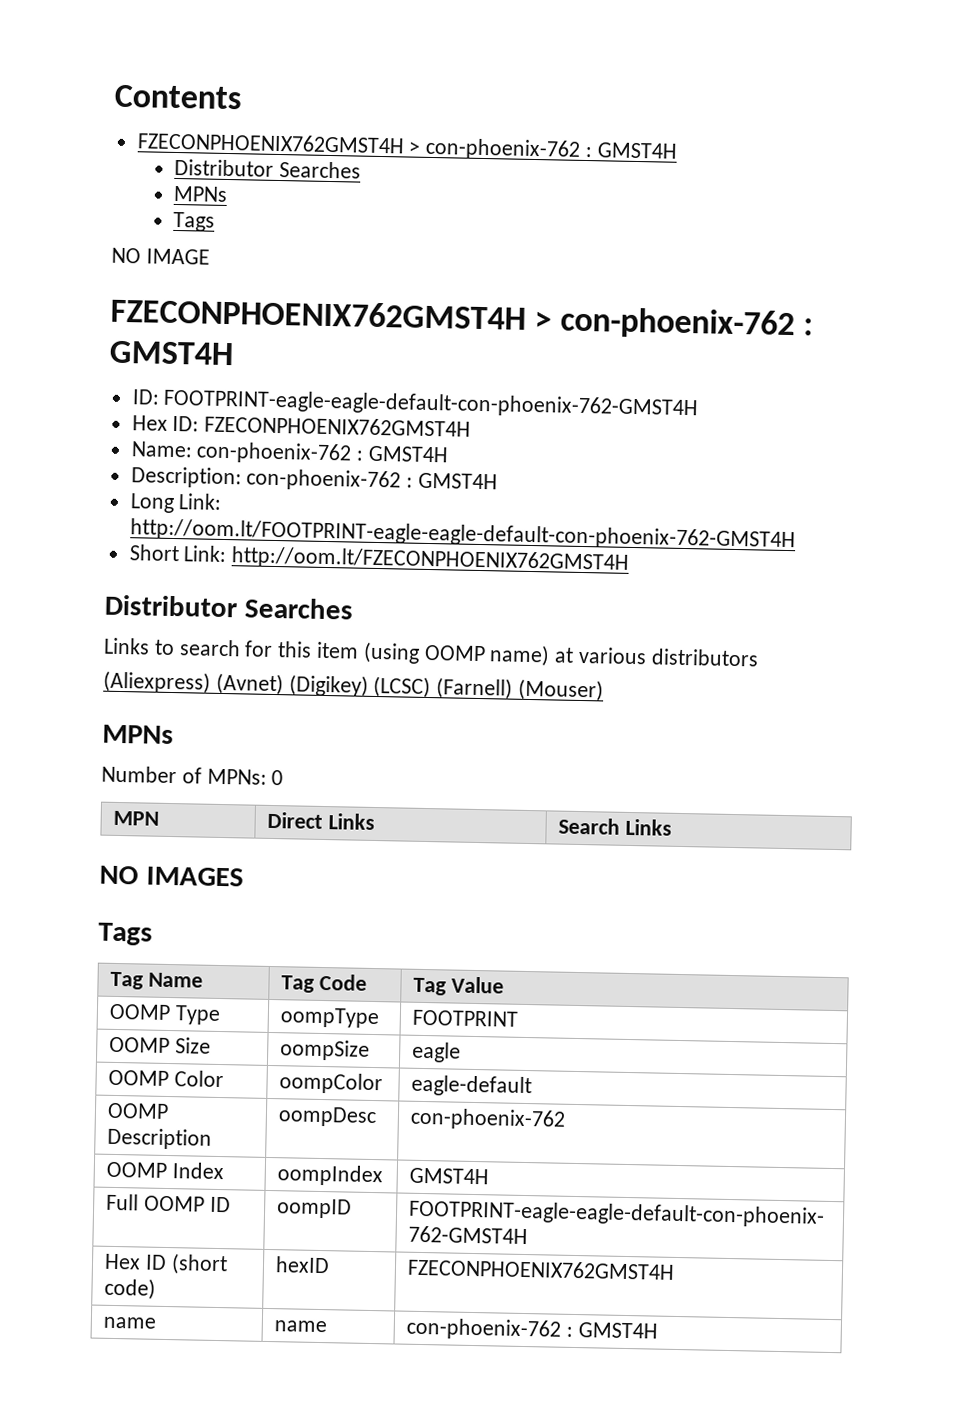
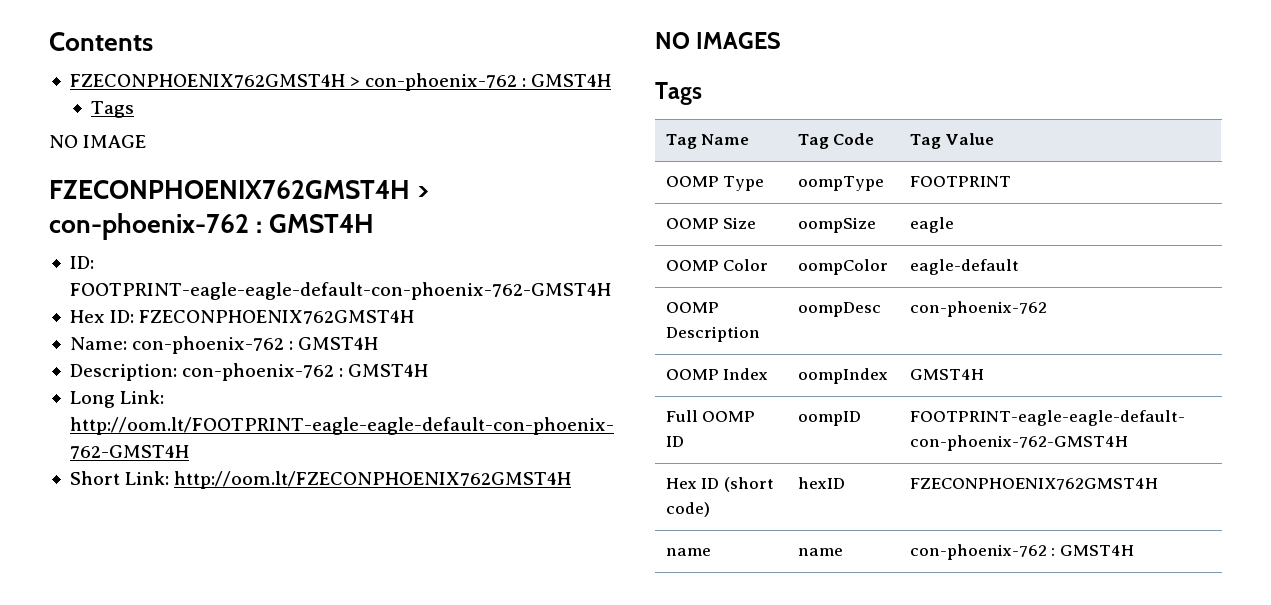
[173,158,361,179] [172,185,228,202] // Distributor Searches // MPNs -> (612, 80) none
[104,594,354,620] [103,637,759,667] [103,670,605,702] [102,724,174,745] [101,765,284,786] [112,810,159,826] [266,811,375,830] [557,817,672,836] // Distributor Searches // Links to search for this item (using OOMP name) at various distributors // (Aliexpress) (Avnet) (Digikey) (LCSC) (Farnell) (Mouser) // MPNs // Number of MPNs: 0 // MPN | Direct Links | Search Links -> (572, 480) none

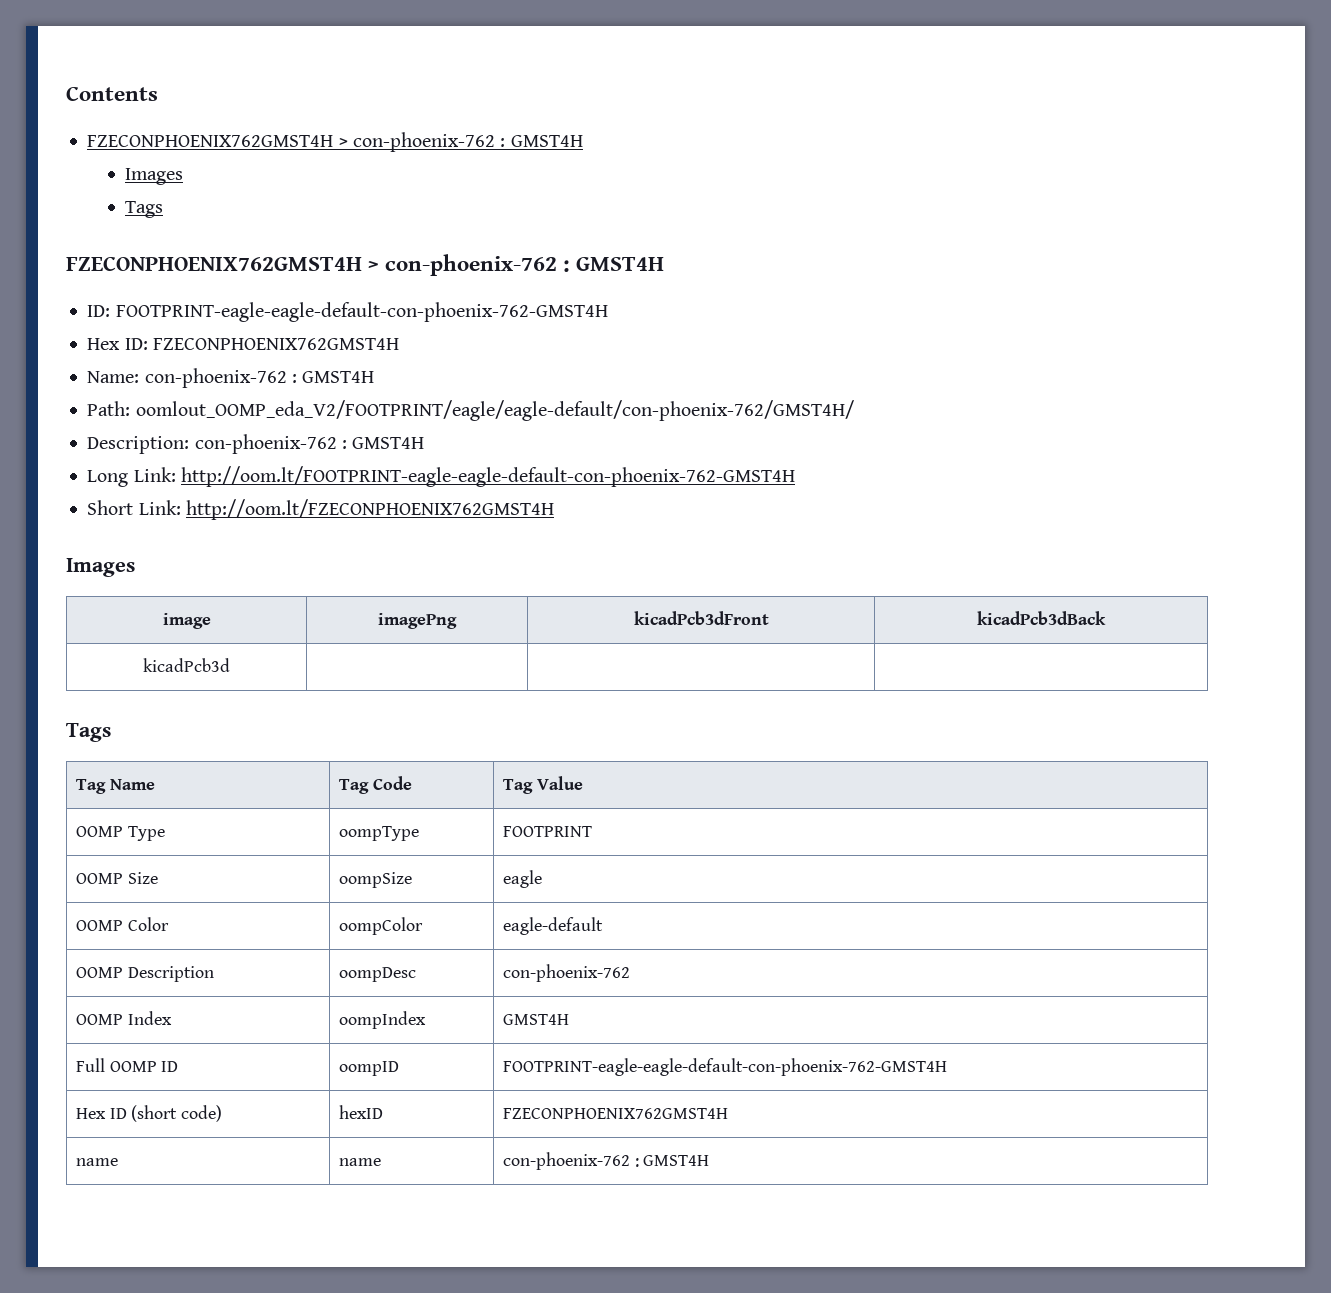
[91,101,135,118] [49,135,147,148] // Tags // NO IMAGE -> [125,168,184,185] [125,201,164,218] // Images // Tags
(379, 343) none -> [87,400,854,421] // Path: oomlout_OOMP_eda_V2/FOOTPRINT/eagle/eagle-default/con-phoenix-762/GMST4H/
[655,32,782,49] NO IMAGES -> [66,558,135,577] [162,613,211,629] [378,613,457,629] [633,611,769,625] [977,611,1106,625] [143,658,230,672] Images // image | imagePng | kicadPcb3dFront | kicadPcb3dBack // kicadPcb3d | | |

